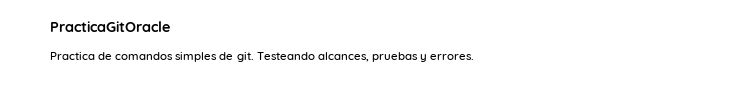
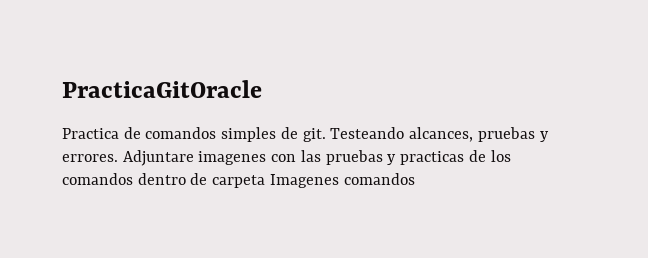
(475, 57) none -> [122,150,511,166] [62,173,415,188] Adjuntare imagenes con las pruebas y practicas de los comandos dentro de carpeta Imagenes comandos

